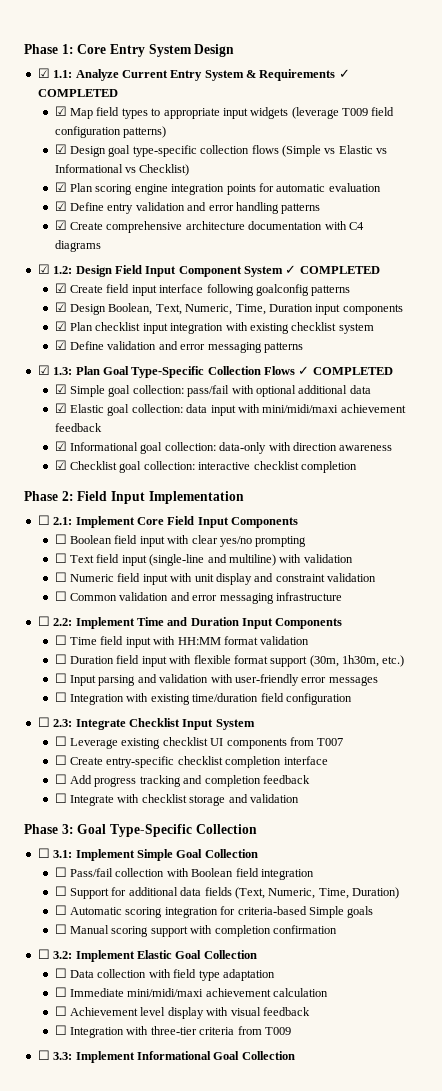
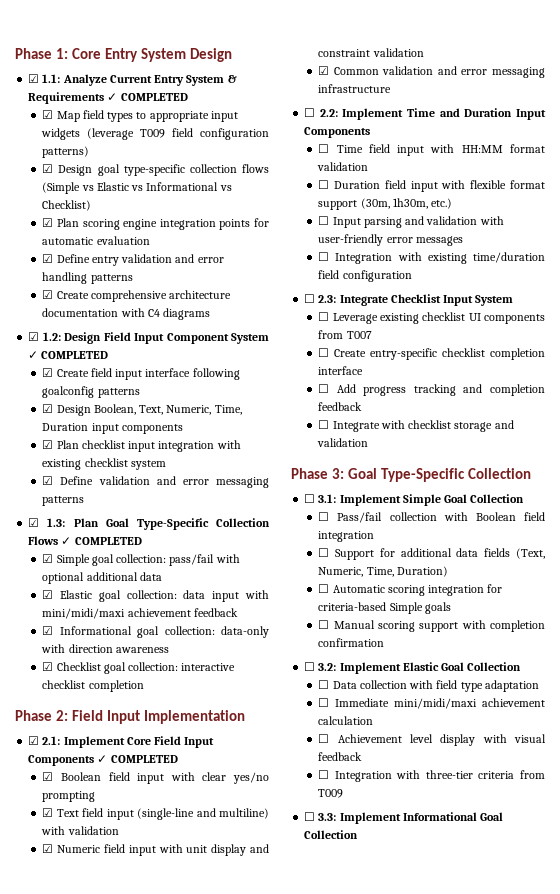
[37,515,50,525] ☐ -> [28,736,40,745] ☑
[54,534,67,544] // ☐ -> [97,755,178,763] [42,772,54,781] ✓ COMPLETED // ☑
[54,553,67,563] ☐ -> [42,808,54,817] ☑
[54,572,67,582] ☐ -> [42,844,54,853] ☑
[54,591,67,601] ☐ -> [318,66,330,75] ☑

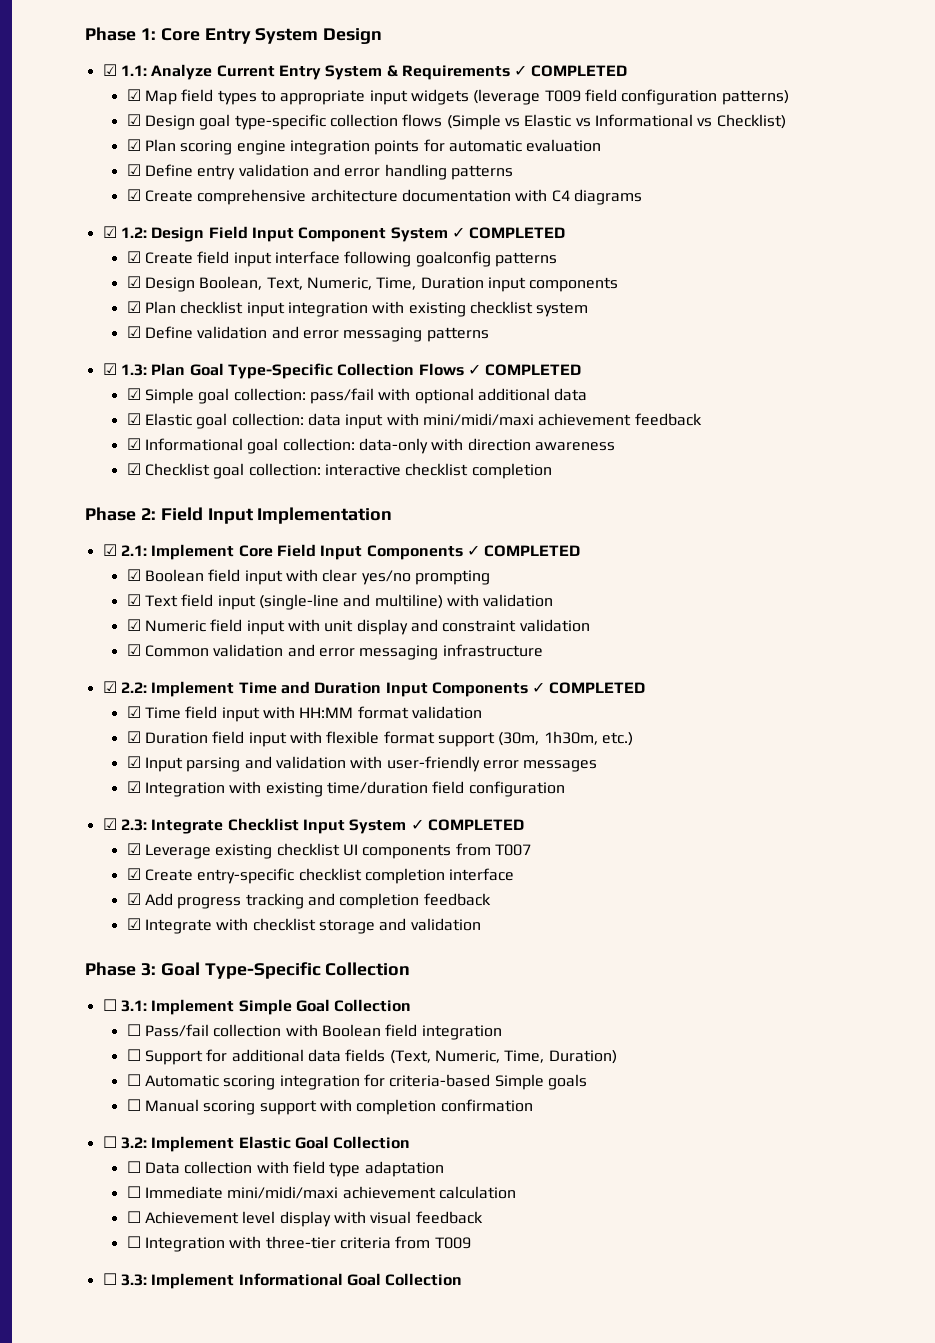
[304,108,316,117] ☐ -> [102,681,117,693] ☑
[318,144,330,153] // ☐ -> [532,682,646,694] [126,706,141,718] ✓ COMPLETED // ☑
[318,180,330,189] ☐ -> [126,731,141,743] ☑
[318,216,330,225] ☐ -> [126,756,141,768] ☑
[318,252,330,261] ☐ -> [126,781,141,793] ☑
[304,294,316,303] ☐ -> [102,818,117,830] ☑
[318,312,330,321] // ☐ -> [410,819,524,831] [126,843,141,855] ✓ COMPLETED // ☑
[318,348,330,357] ☐ -> [126,868,141,880] ☑
[318,384,330,393] ☐ -> [126,893,141,905] ☑
[318,420,330,429] ☐ -> [126,918,141,930] ☑

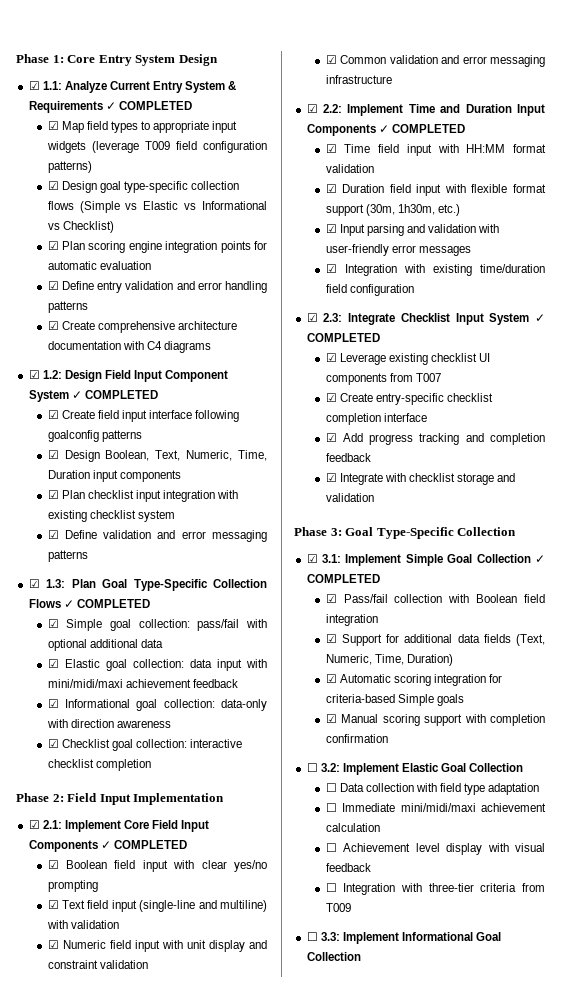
[102,999,117,1011] ☐ -> [306,554,318,563] ☑
[126,1024,141,1036] // ☐ -> [535,555,545,563] [306,574,380,583] [325,594,337,603] ✓ COMPLETED // ☑
[126,1049,141,1061] ☐ -> [325,634,337,643] ☑
[126,1074,141,1086] ☐ -> [325,674,337,683] ☑
[126,1099,141,1111] ☐ -> [325,714,337,723] ☑

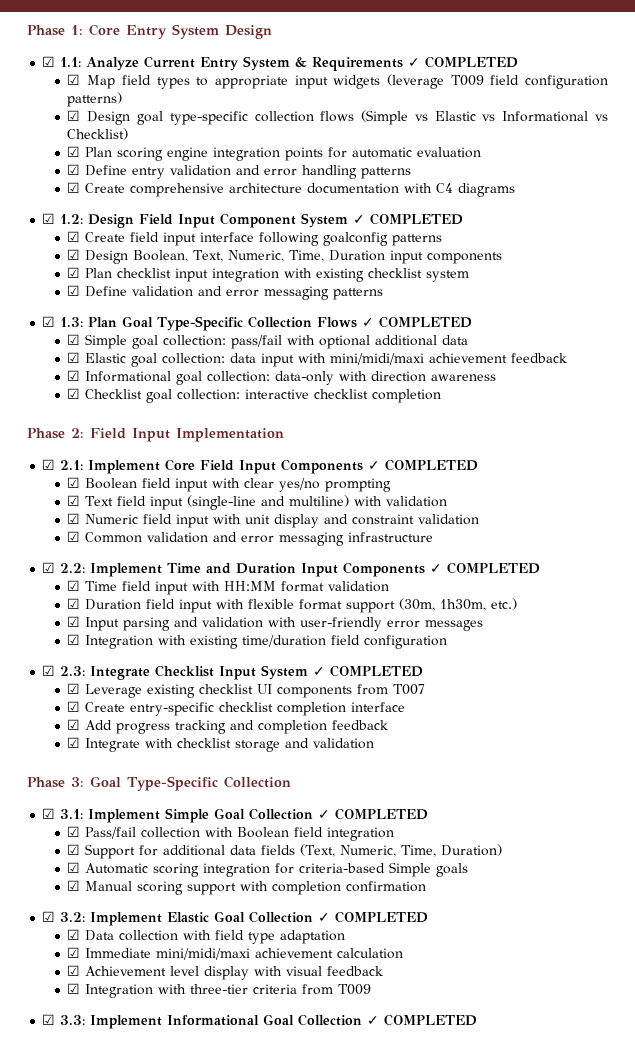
[306,763,318,772] ☐ -> [42,911,56,922] ☑
[325,783,337,792] // ☐ -> [318,911,429,923] [67,929,81,940] ✓ COMPLETED // ☑
[325,803,337,812] ☐ -> [67,947,81,958] ☑
[325,843,337,852] ☐ -> [67,965,81,976] ☑
[325,883,337,892] ☐ -> [67,983,81,994] ☑
[306,932,318,941] ☐ -> [42,1014,56,1025] ☑
(361, 956) none -> [367,1014,478,1026] ✓ COMPLETED

